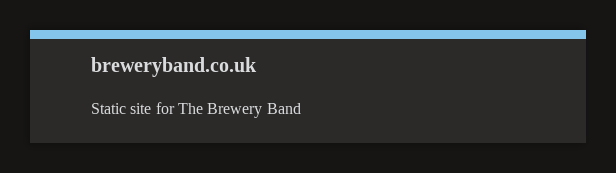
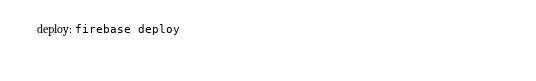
[91,57,257,77] [91,102,301,118] breweryband.co.uk // Static site for The Brewery Band -> [37,24,181,36] deploy: firebase deploy

